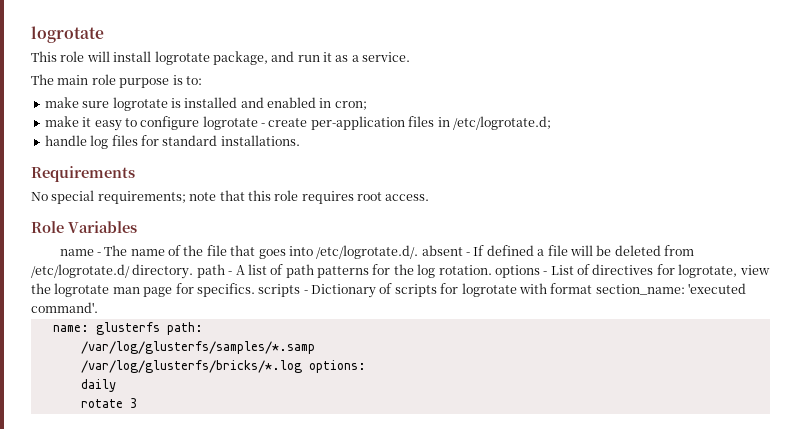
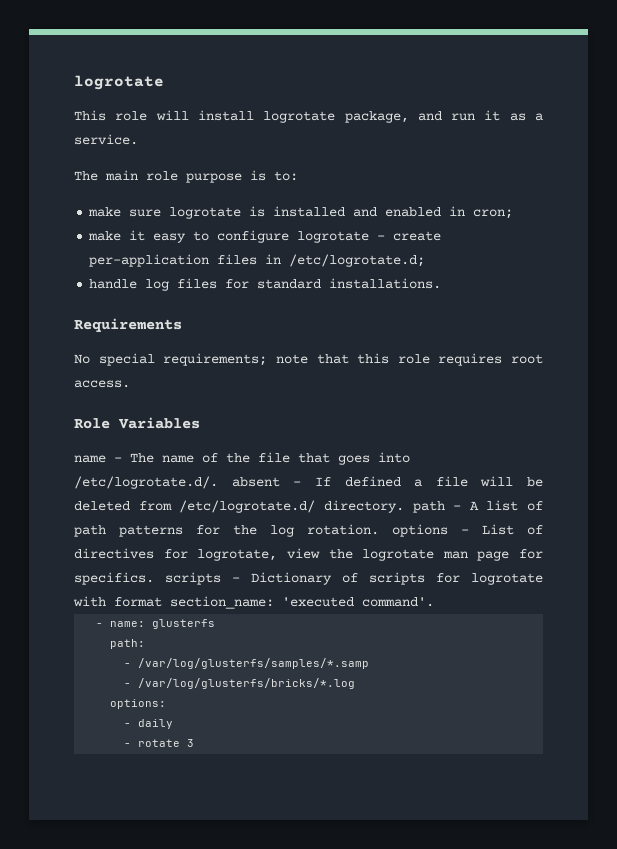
(98, 307) none -> [96,623,104,627] -
(160, 328) none -> (216, 624) //
(203, 328) none -> [124,663,132,667] -
(315, 347) none -> [124,683,132,687] -
(302, 366) none -> (356, 683) //
(366, 366) none -> [124,723,132,727] -
(116, 385) none -> [124,743,132,747] -

